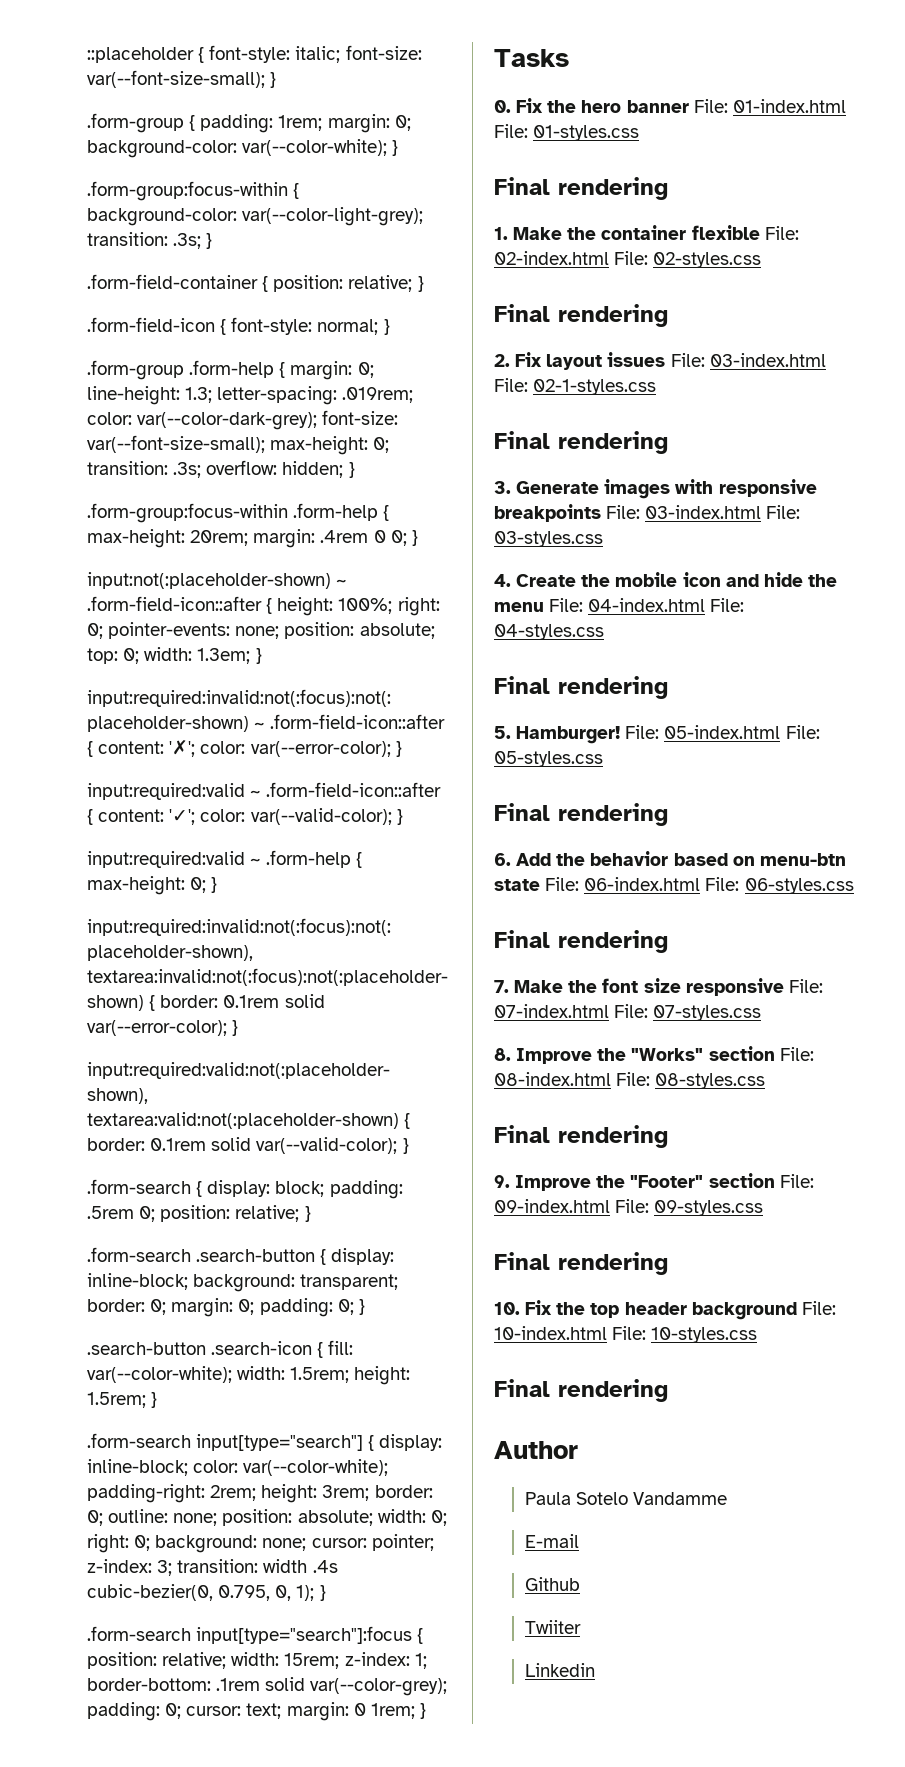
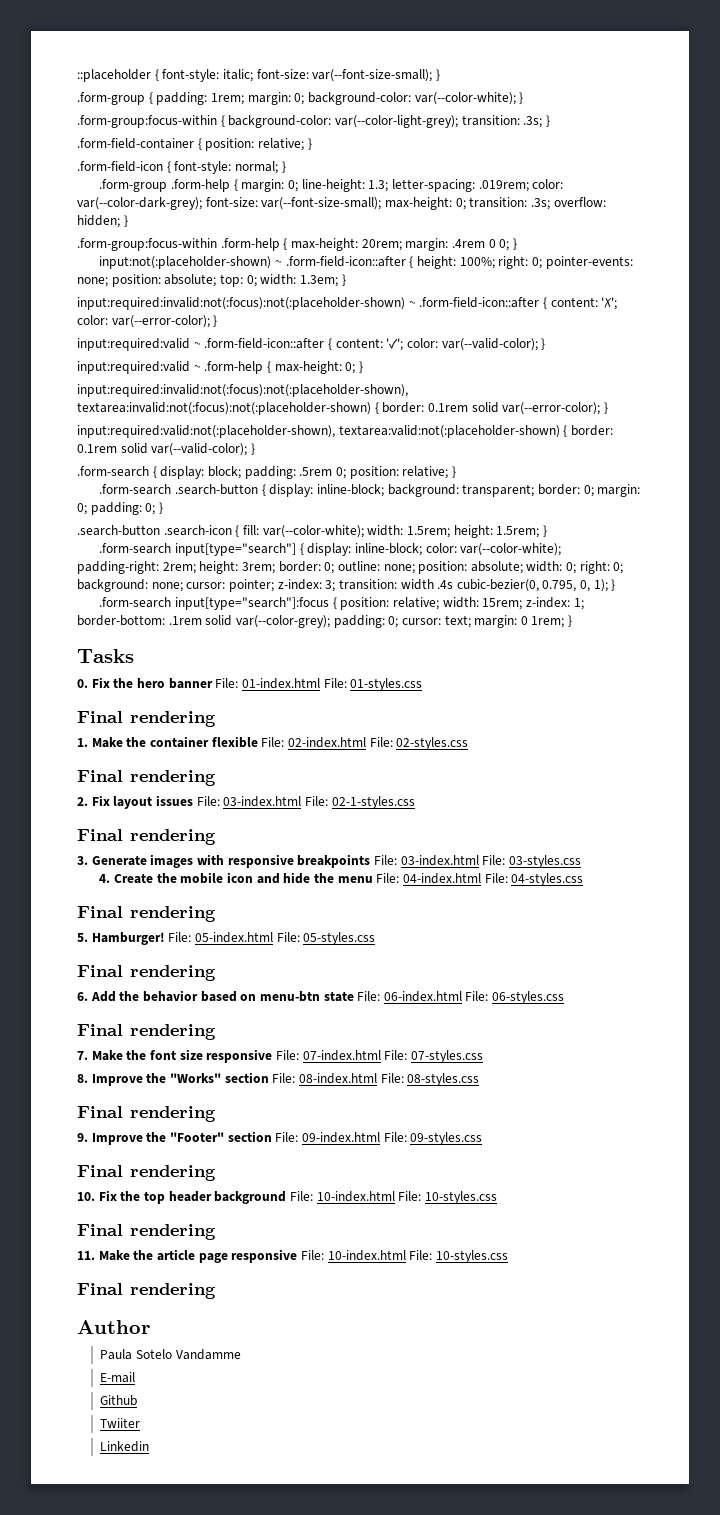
(668, 1390) none -> [77,1249,508,1263] [77,1283,216,1299] // 11. Make the article page responsive File: 10-index.html File: 10-styles.css // Final rendering

